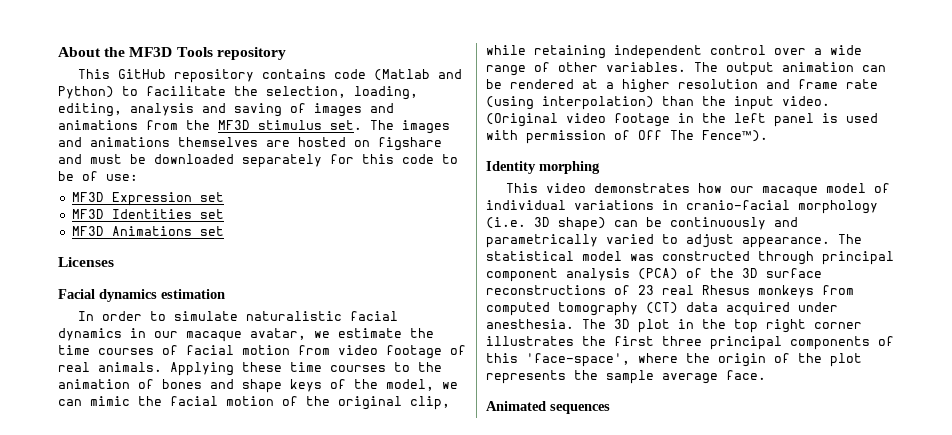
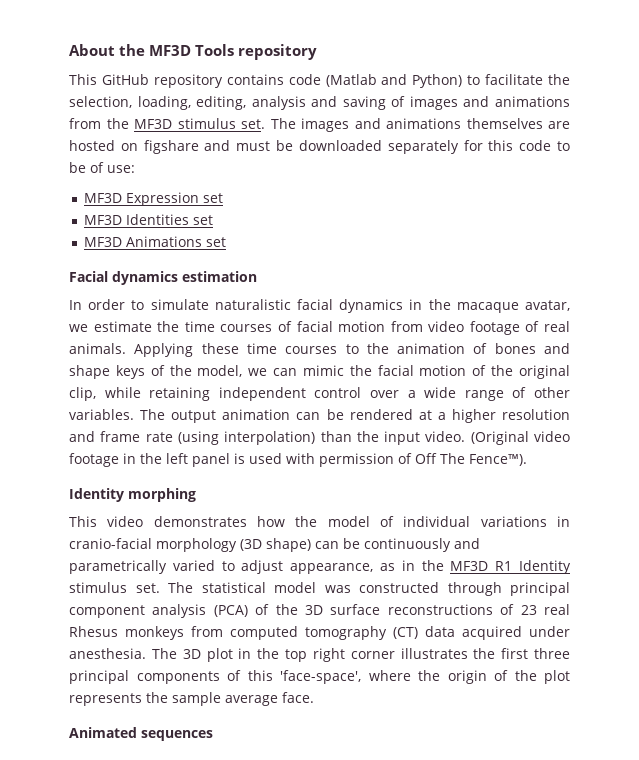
[58,257,114,267] // Licenses -> (227, 242) none
[154,331,178,338] our -> [428,299,451,310] the
[729,186,818,197] our macaque -> [295,516,318,527] the
[486,217,550,229] (i.e. 3D -> [240,539,262,551] (3D
[742,237,830,248] appearance. -> [290,560,572,574] [69,582,160,593] appearance, as in the MF3D R1 Identity stimulus set.

